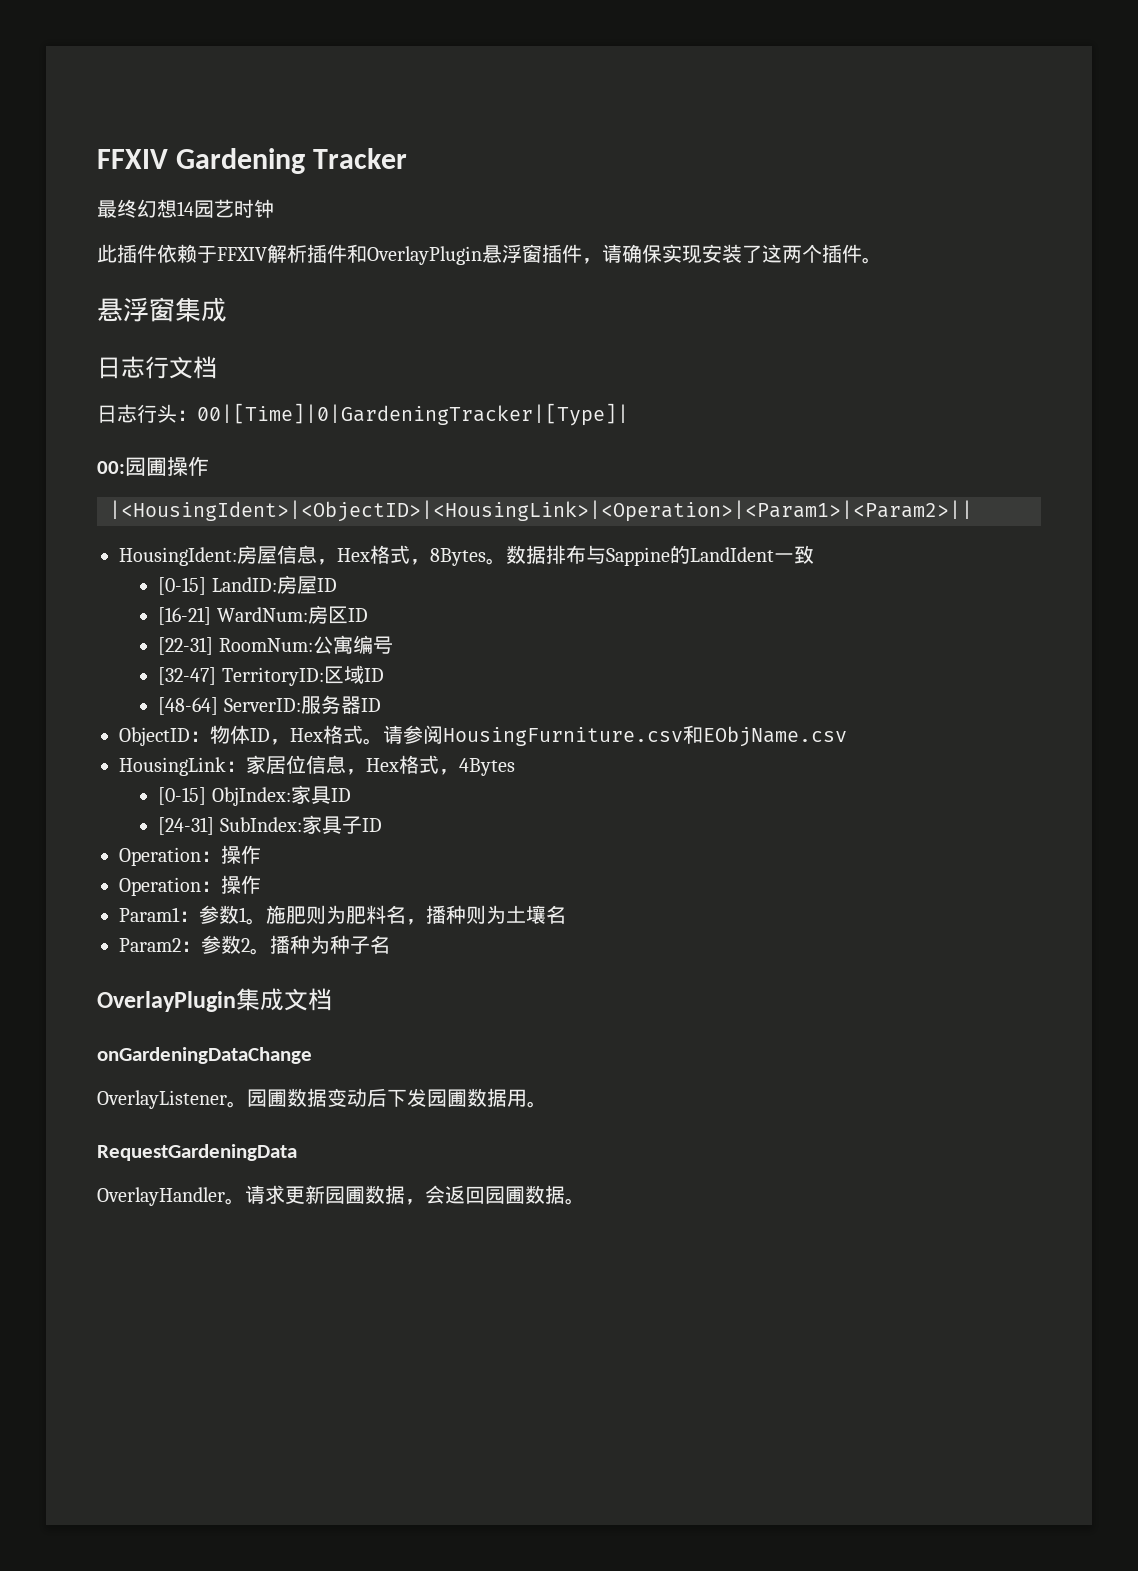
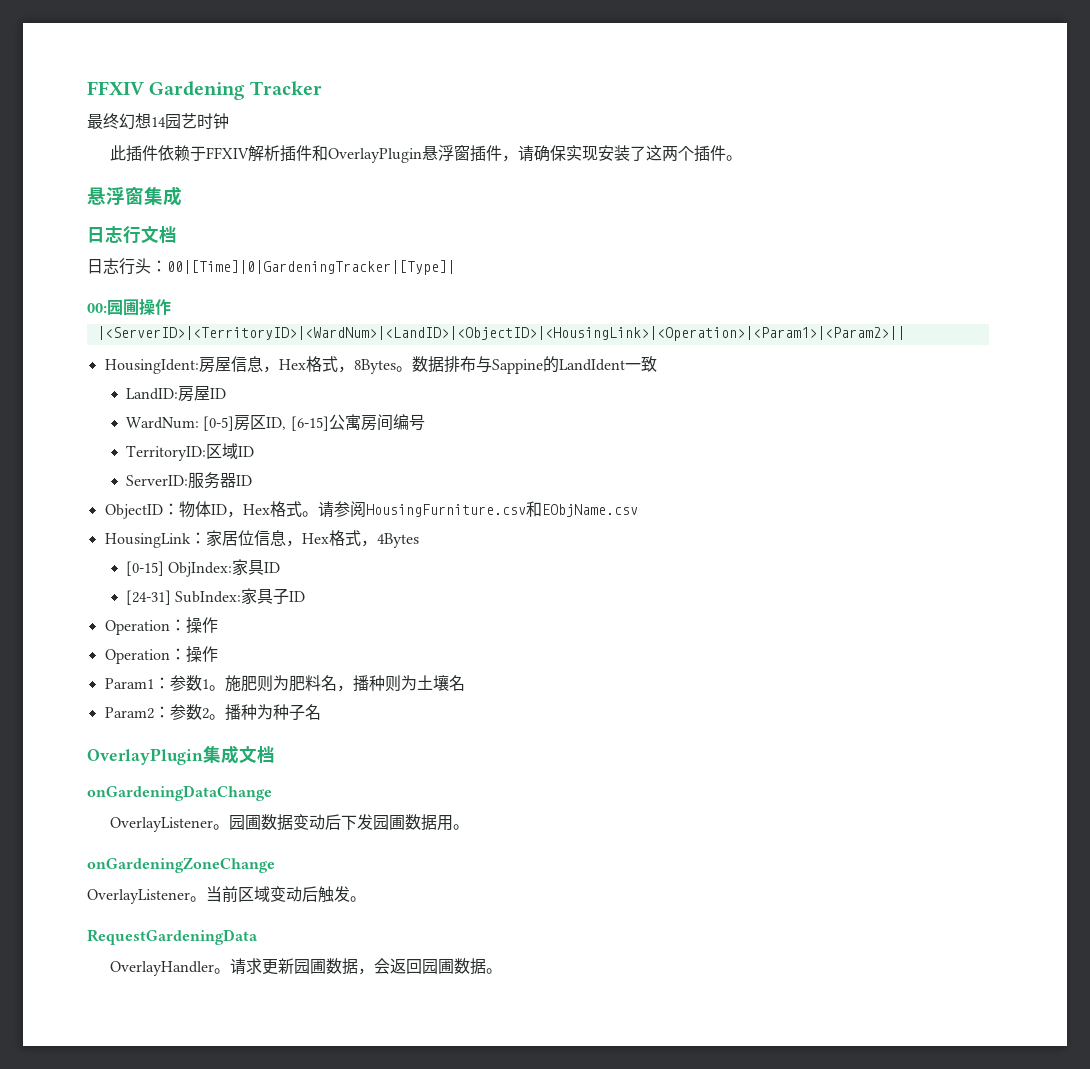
[109,500,973,522] |<HousingIdent>|<ObjectID>|<HousingLink>|<Operation>|<Param1>|<Param2>|| -> [96,326,905,341] |<ServerID>|<TerritoryID>|<WardNum>|<LandID>|<ObjectID>|<HousingLink>|<Operation>|<Param1>|<Param2>||
[158,577,207,595] [0-15] -> (657, 364) none
[158,605,368,625] [158,635,353,655] [16-21] WardNum:房区ID // [22-31] RoomNum:公寓 -> [125,414,393,431] WardNum: [0-5]房区ID, [6-15]公寓房间
[158,667,217,685] [32-47] -> (425, 422) none
[158,697,219,715] [48-64] -> (254, 451) none
(547, 1104) none -> [87,857,275,873] [87,886,366,904] // onGardeningZoneChange // OverlayListener。当前区域变动后触发。

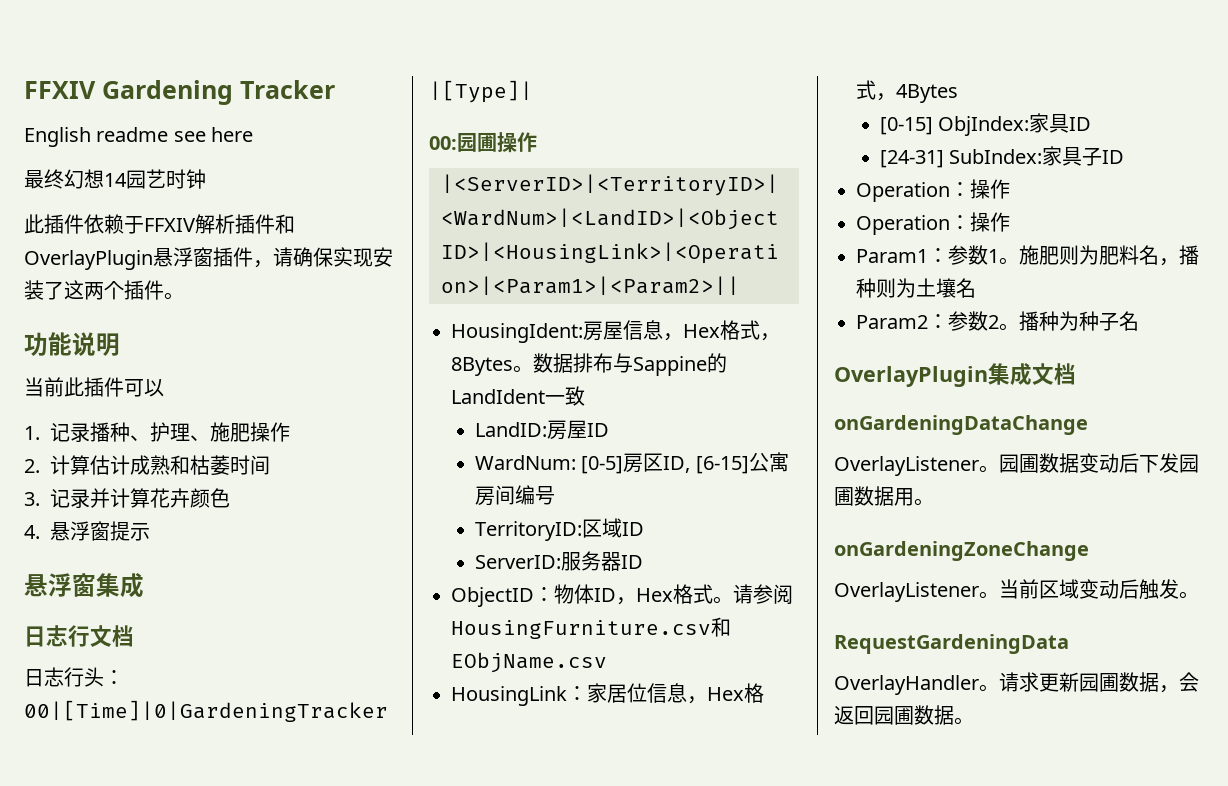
(322, 88) none -> [24,127,254,147] // English readme see here
(742, 158) none -> [24,332,120,356] [24,377,164,397] [24,422,290,442] [24,455,270,475] [24,488,230,508] [24,521,150,541] // 功能说明 // 当前此插件可以 // 1.记录播种、护理、施肥操作 // 2.计算估计成熟和枯萎时间 // 3.记录并计算花卉颜色 // 4.悬浮窗提示

